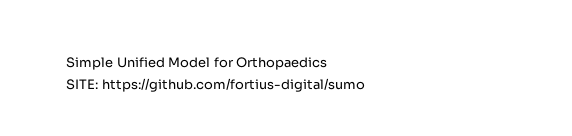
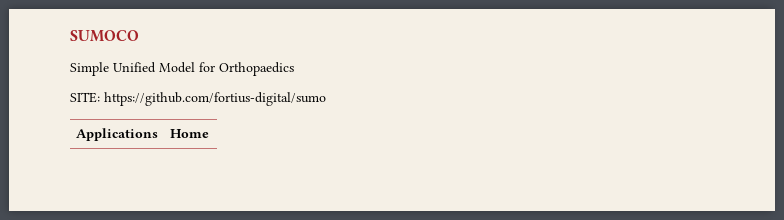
(66, 63) none -> [70,30,139,42] SUMOCO //
(365, 85) none -> [75,128,158,141] [169,129,209,138] // Applications | Home

